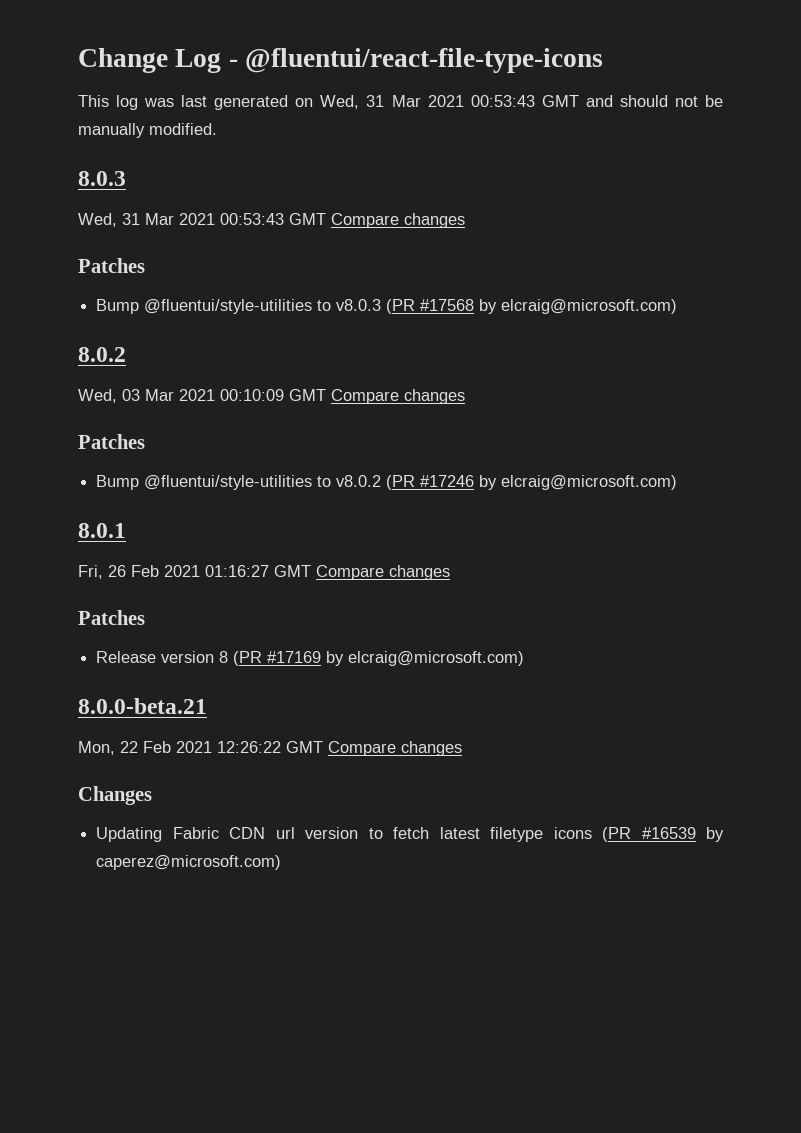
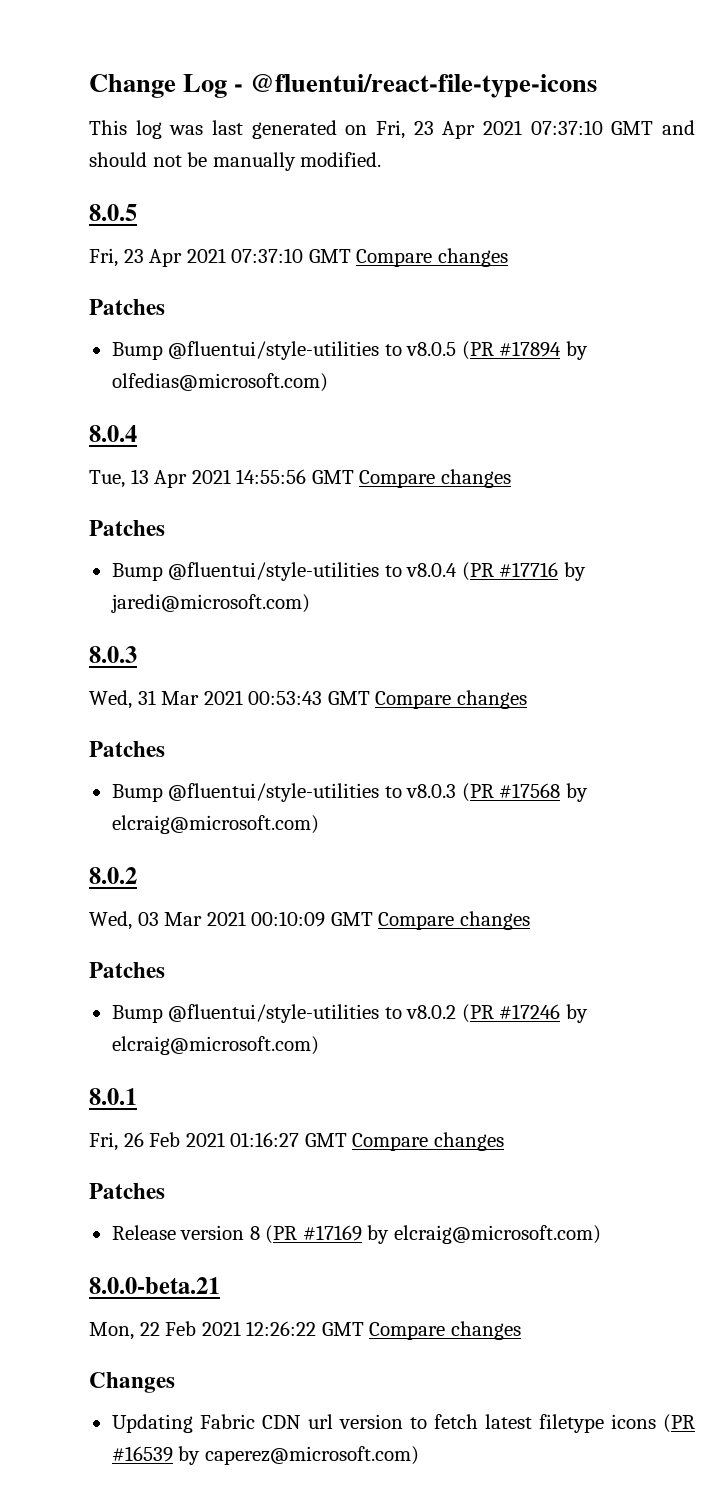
[320,95,535,109] Wed, 31 Mar 2021 00:53:43 -> [376,120,603,139] Fri, 23 Apr 2021 07:37:10
(217, 129) none -> [89,204,137,221] [89,248,508,267] [89,299,165,315] [111,341,588,360] [111,373,328,392] [89,425,137,442] [89,469,511,488] [89,520,165,536] [111,562,586,581] [110,594,310,613] // 8.0.5 // Fri, 23 Apr 2021 07:37:10 GMT Compare changes // Patches // Bump @fluentui/style-utilities to v8.0.5 (PR #17894 by olfedias@microsoft.com) // 8.0.4 // Tue, 13 Apr 2021 14:55:56 GMT Compare changes // Patches // Bump @fluentui/style-utilities to v8.0.4 (PR #17716 by jaredi@microsoft.com)

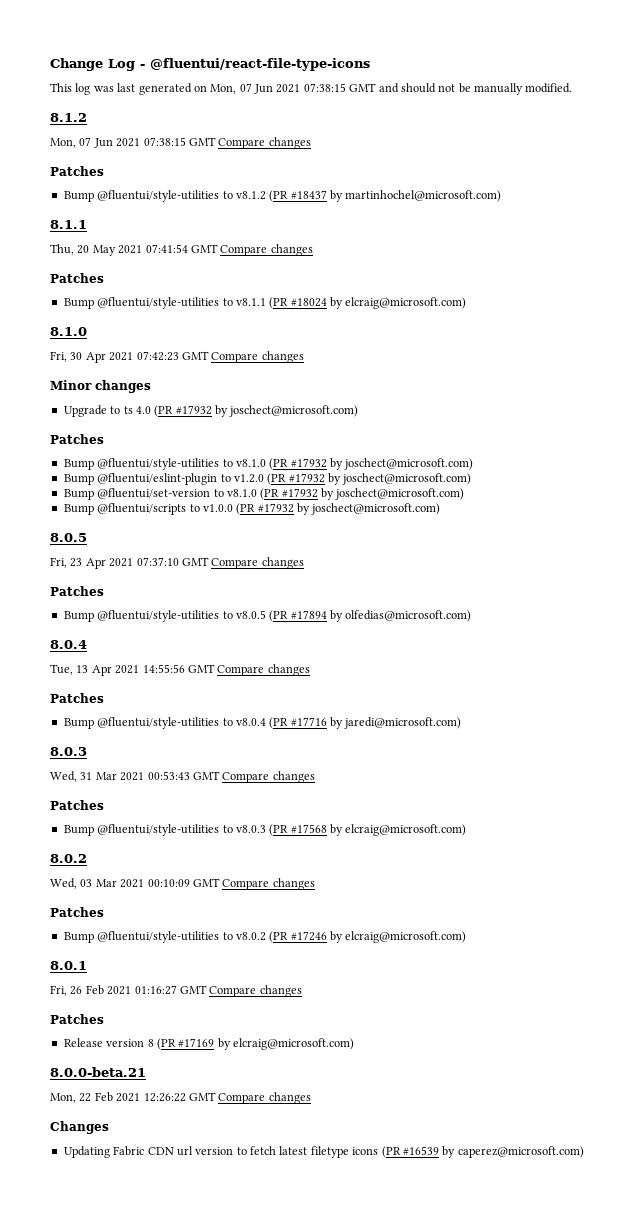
[376,120,603,139] Fri, 23 Apr 2021 07:37:10 -> [210,83,346,94] Mon, 07 Jun 2021 07:38:15
(382, 159) none -> [50,113,87,122] [50,137,311,149] [50,166,104,176] [63,190,502,202] [50,220,87,229] [50,244,313,256] [50,273,104,283] [63,297,467,309] [50,327,87,336] [50,351,304,363] [50,380,151,393] [63,405,359,417] [50,434,104,444] [63,458,474,470] [63,473,472,485] [63,488,465,500] [63,503,441,515] // 8.1.2 // Mon, 07 Jun 2021 07:38:15 GMT Compare changes // Patches // Bump @fluentui/style-utilities to v8.1.2 (PR #18437 by martinhochel@microsoft.com) // 8.1.1 // Thu, 20 May 2021 07:41:54 GMT Compare changes // Patches // Bump @fluentui/style-utilities to v8.1.1 (PR #18024 by elcraig@microsoft.com) // 8.1.0 // Fri, 30 Apr 2021 07:42:23 GMT Compare changes // Minor changes // Upgrade to ts 4.0 (PR #17932 by joschect@microsoft.com) // Patches // Bump @fluentui/style-utilities to v8.1.0 (PR #17932 by joschect@microsoft.com) // Bump @fluentui/eslint-plugin to v1.2.0 (PR #17932 by joschect@microsoft.com) // Bump @fluentui/set-version to v8.1.0 (PR #17932 by joschect@microsoft.com) // Bump @fluentui/scripts to v1.0.0 (PR #17932 by joschect@microsoft.com)

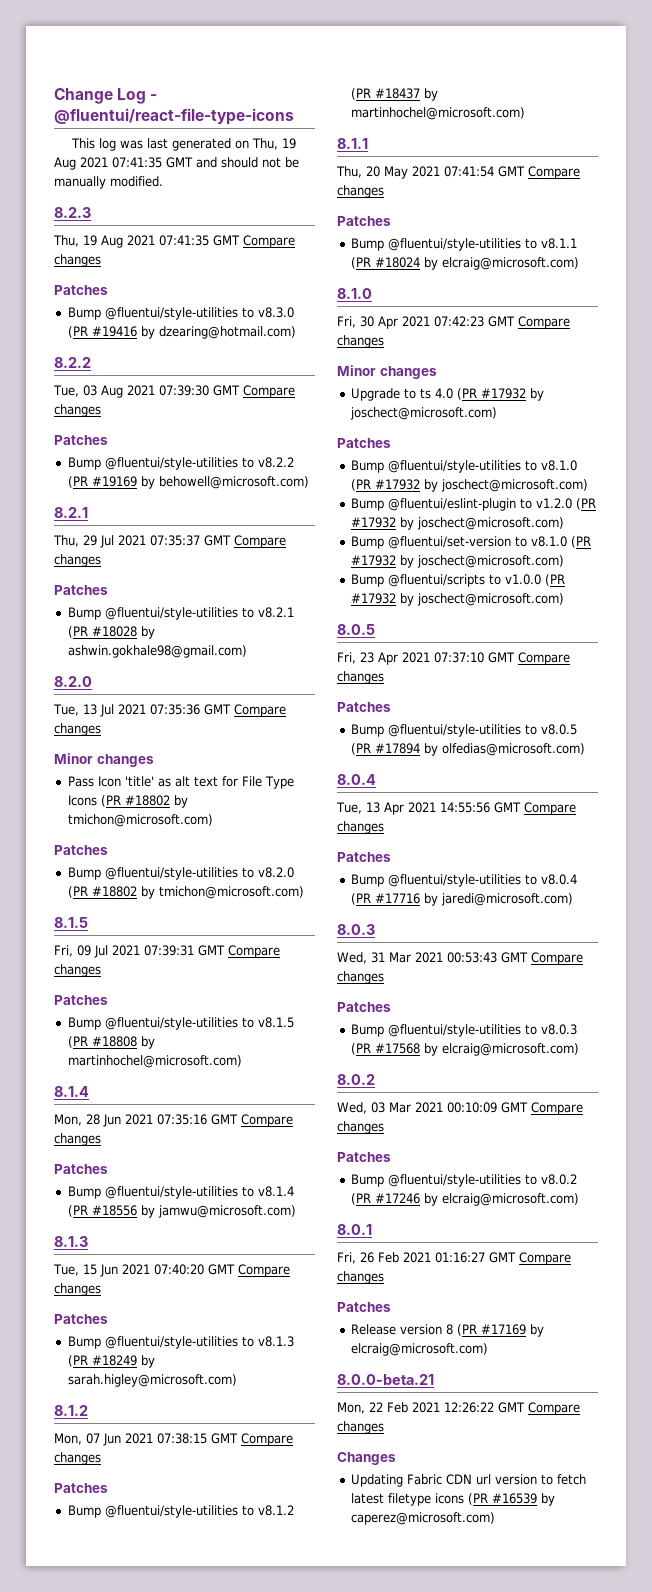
[210,83,346,94] Mon, 07 Jun 2021 07:38:15 -> [251,138,296,150] [54,157,162,170] Thu, 19 Aug 2021 07:41:35
(573, 88) none -> [54,207,91,218] [53,235,295,248] [54,254,101,267] [54,285,108,295] [67,307,294,320] [67,326,296,339] [54,357,91,368] [53,385,295,398] [54,404,101,417] [54,435,108,445] [67,457,294,470] [67,476,309,489] [54,507,88,518] [53,535,286,548] [54,554,101,567] [54,585,108,595] [67,607,294,620] [67,626,155,639] [67,645,247,658] [54,676,92,687] [53,704,286,717] [54,723,101,736] [54,753,154,767] [67,776,294,789] [67,795,188,808] [67,814,213,827] [54,845,108,855] [67,867,294,880] [67,886,304,899] [54,917,88,928] [54,945,280,958] [54,964,101,977] [54,995,108,1005] [67,1017,294,1030] [67,1036,155,1049] [67,1055,242,1068] [54,1086,89,1097] [54,1114,293,1127] [54,1133,101,1146] [54,1164,108,1174] [67,1186,294,1199] [67,1205,296,1218] [54,1236,88,1247] [53,1264,290,1277] [54,1283,101,1296] [54,1314,108,1324] [67,1336,294,1349] [67,1355,155,1368] [67,1374,237,1387] // 8.2.3 // Thu, 19 Aug 2021 07:41:35 GMT Compare changes // Patches // Bump @fluentui/style-utilities to v8.3.0 (PR #19416 by dzearing@hotmail.com) // 8.2.2 // Tue, 03 Aug 2021 07:39:30 GMT Compare changes // Patches // Bump @fluentui/style-utilities to v8.2.2 (PR #19169 by behowell@microsoft.com) // 8.2.1 // Thu, 29 Jul 2021 07:35:37 GMT Compare changes // Patches // Bump @fluentui/style-utilities to v8.2.1 (PR #18028 by ashwin.gokhale98@gmail.com) // 8.2.0 // Tue, 13 Jul 2021 07:35:36 GMT Compare changes // Minor changes // Pass Icon 'title' as alt text for File Type Icons (PR #18802 by tmichon@microsoft.com) // Patches // Bump @fluentui/style-utilities to v8.2.0 (PR #18802 by tmichon@microsoft.com) // 8.1.5 // Fri, 09 Jul 2021 07:39:31 GMT Compare changes // Patches // Bump @fluentui/style-utilities to v8.1.5 (PR #18808 by martinhochel@microsoft.com) // 8.1.4 // Mon, 28 Jun 2021 07:35:16 GMT Compare changes // Patches // Bump @fluentui/style-utilities to v8.1.4 (PR #18556 by jamwu@microsoft.com) // 8.1.3 // Tue, 15 Jun 2021 07:40:20 GMT Compare changes // Patches // Bump @fluentui/style-utilities to v8.1.3 (PR #18249 by sarah.higley@microsoft.com)

